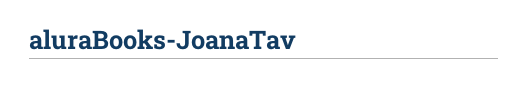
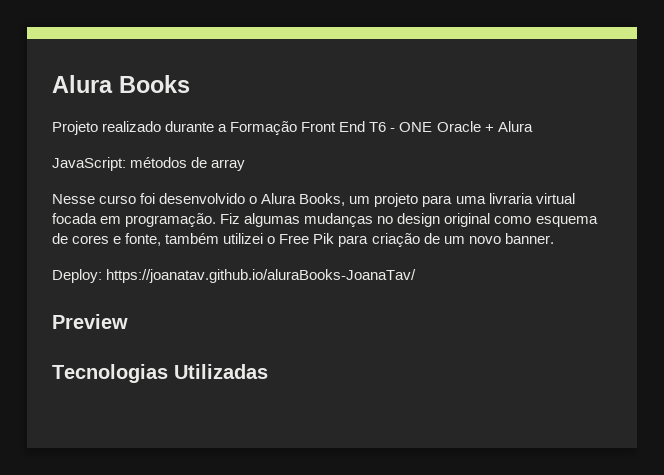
[29,29,296,50] aluraBooks-JoanaTav -> [52,75,190,93] [52,121,533,135] [52,157,246,171] [52,193,575,207] [52,213,598,227] [52,233,554,247] [52,269,417,283] [52,314,128,329] [52,364,268,383] Alura Books // Projeto realizado durante a Formação Front End T6 - ONE Oracle + Alura // JavaScript: métodos de array // Nesse curso foi desenvolvido o Alura Books, um projeto para uma livraria virtual focada em programação. Fiz algumas mudanças no design original como esquema de cores e fonte, também utilizei o Free Pik para criação de um novo banner. // Deploy: https://joanatav.github.io/aluraBooks-JoanaTav/ // Preview // Tecnologias Utilizadas

